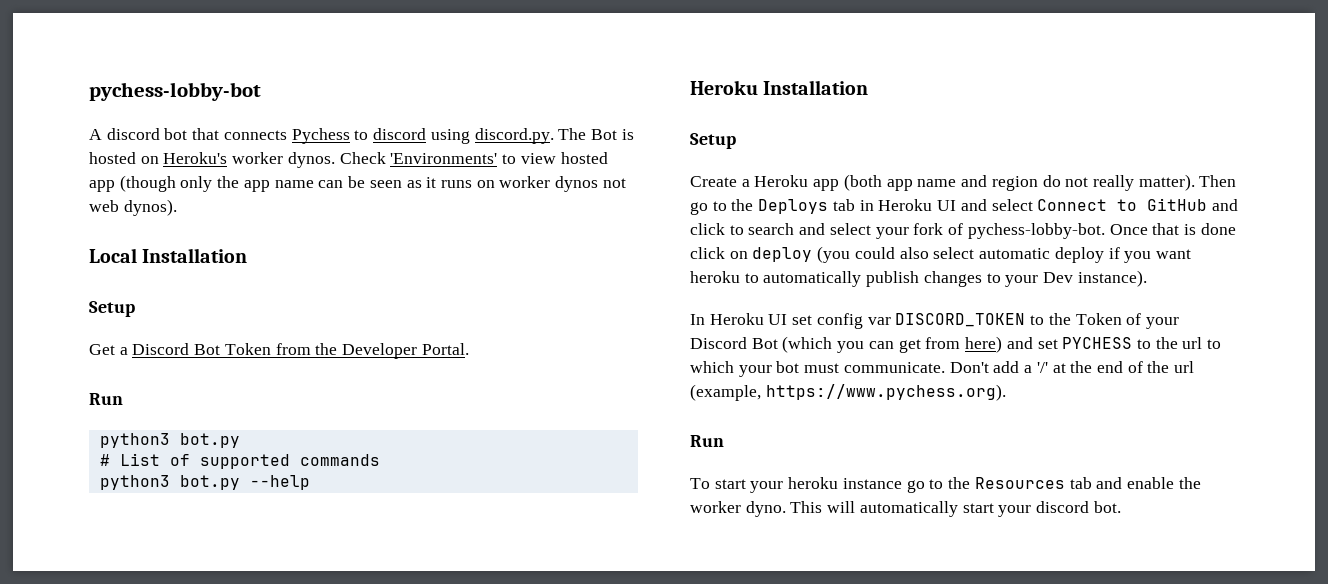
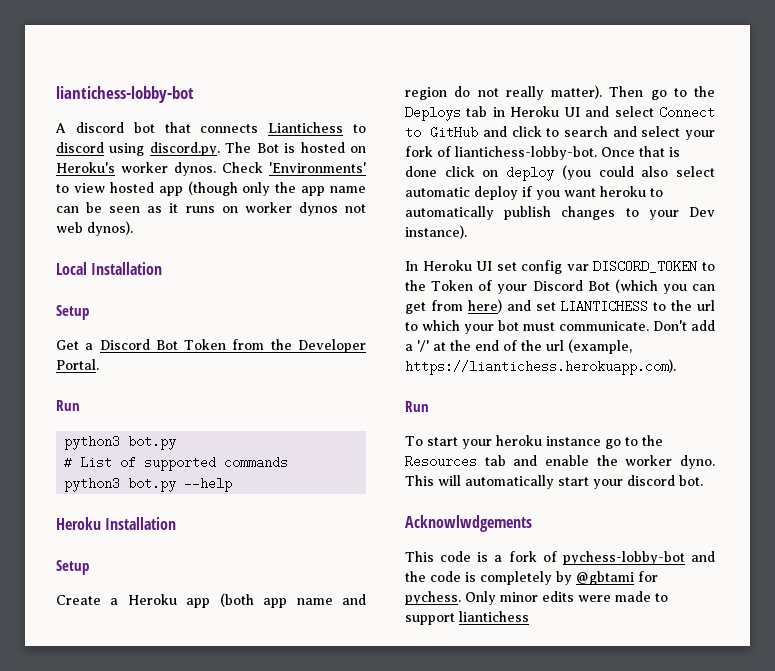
[89,82,261,101] pychess-lobby-bot -> [56,86,194,103] liantichess-lobby-bot
[291,128,350,144] Pychess -> [268,122,344,133] Liantichess
[967,223,1105,239] pychess-lobby-bot. -> [455,146,597,160] liantichess-lobby-bot.
[1062,337,1133,349] PYCHESS -> [560,300,649,313] LIANTICHESS
[765,384,1006,401] https://www.pychess.org). -> [405,359,676,375] https://liantichess.herokuapp.com).
(1121, 507) none -> [405,515,532,532] [405,551,715,565] [405,571,658,585] [405,591,668,605] [405,611,529,625] // Acknowlwdgements // This code is a fork of pychess-lobby-bot and the code is completely by @gbtami for pychess. Only minor edits were made to support liantichess

